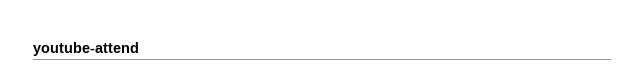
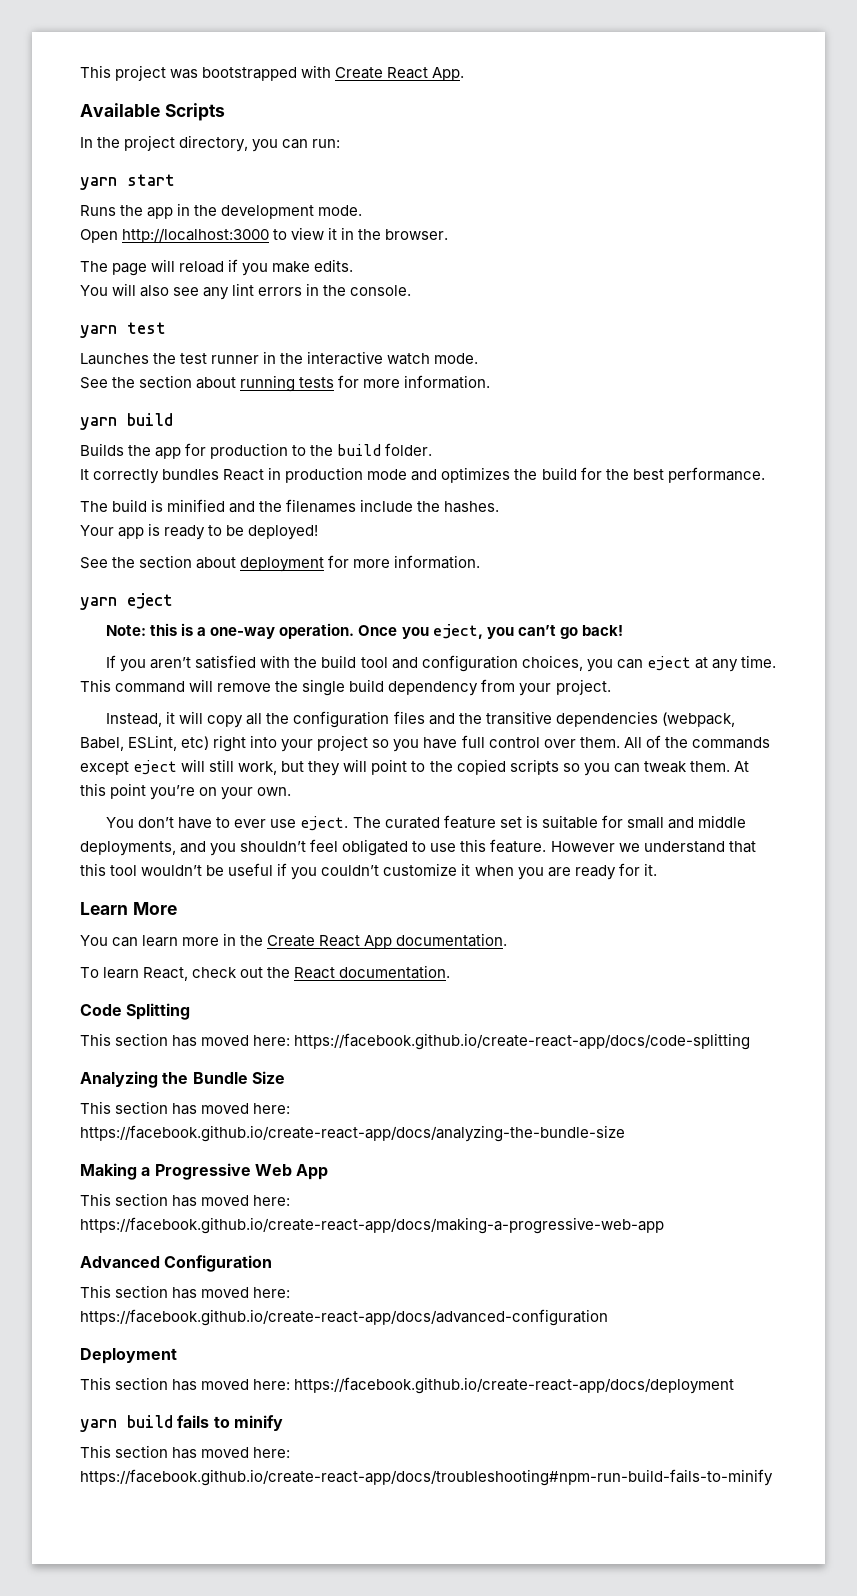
[33,42,139,56] youtube-attend -> [80,65,465,81] [80,103,225,121] [80,135,341,152] [80,174,175,190] [80,203,363,219] [80,227,449,243] [80,259,354,276] [80,283,412,300] [80,322,166,338] [80,351,479,365] [80,375,491,392] [80,413,173,430] [80,443,433,459] [80,467,765,484] [80,499,500,513] [80,523,319,540] [80,555,481,572] [80,593,173,610] [106,623,623,639] [106,655,776,672] [80,679,611,696] [106,711,735,728] [80,735,770,752] [80,759,749,776] [80,783,292,800] [106,815,746,831] [80,839,756,856] [80,863,657,880] [80,902,177,915] [80,933,508,949] [80,965,451,981] [80,1003,191,1020] [80,1033,751,1050] [80,1071,285,1088] [80,1101,291,1115] [80,1125,625,1142] [80,1163,329,1180] [80,1193,291,1207] [80,1217,664,1234] [80,1255,273,1272] [80,1285,291,1299] [80,1309,608,1326] [80,1348,177,1364] [80,1377,735,1394] [80,1415,283,1432] [80,1445,291,1459] [80,1469,773,1486] This project was bootstrapped with Create React App. // Available Scripts // In the project directory, you can run: // yarn start // Runs the app in the development mode. // Open http://localhost:3000 to view it in the browser. // The page will reload if you make edits. // You will also see any lint errors in the console. // yarn test // Launches the test runner in the interactive watch mode. // See the section about running tests for more information. // yarn build // Builds the app for production to the build folder. // It correctly bundles React in production mode and optimizes the build for the best performance. // The build is minified and the filenames include the hashes. // Your app is ready to be deployed! // See the section about deployment for more information. // yarn eject // Note: this is a one-way operation. Once you eject, you can’t go back! // If you aren’t satisfied with the build tool and configuration choices, you can eject at any time. This command will remove the single build dependency from your project. // Instead, it will copy all the configuration files and the transitive dependencies (webpack, Babel, ESLint, etc) right into your project so you have full control over them. All of the commands except eject will still work, but they will point to the copied scripts so you can tweak them. At this point you’re on your own. // You don’t have to ever use eject. The curated feature set is suitable for small and middle deployments, and you shouldn’t feel obligated to use this feature. However we understand that this tool wouldn’t be useful if you couldn’t customize it when you are ready for it. // Learn More // You can learn more in the Create React App documentation. // To learn React, check out the React documentation. // Code Splitting // This section has moved here: https://facebook.github.io/create-react-app/docs/code-splitting // Analyzing the Bundle Size // This section has moved here: https://facebook.github.io/create-react-app/docs/analyzing-the-bundle-size // Making a Progressive Web App // This section has moved here: https://facebook.github.io/create-react-app/docs/making-a-progressive-web-app // Advanced Configuration // This section has moved here: https://facebook.github.io/create-react-app/docs/advanced-configuration // Deployment // This section has moved here: https://facebook.github.io/create-react-app/docs/deployment // yarn build fails to minify // This section has moved here: https://facebook.github.io/create-react-app/docs/troubleshooting#npm-run-build-fails-to-minify

